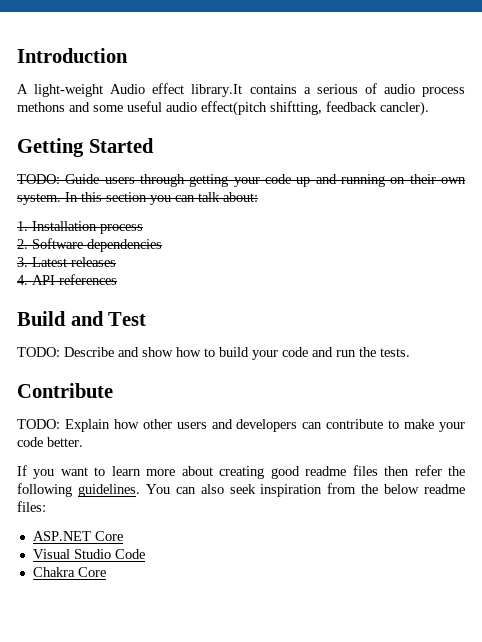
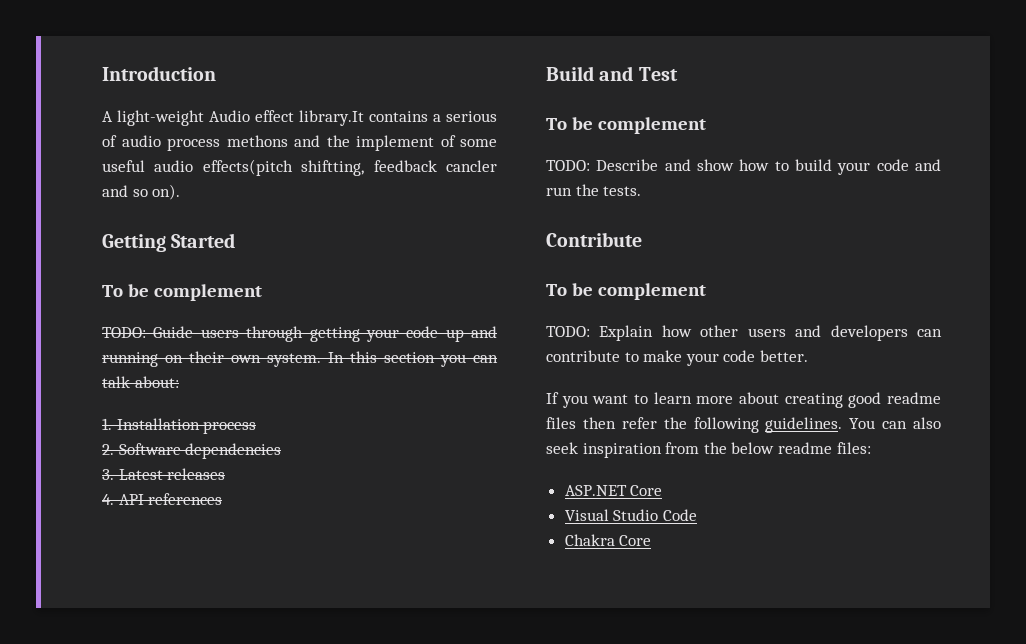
(90, 107) none -> [326,135,456,151] the implement of
[201,101,267,116] effect(pitch -> [202,159,293,176] effects(pitch
[380,101,429,116] cancler). -> [445,160,497,172] [102,184,181,200] cancler and so on).
(154, 145) none -> [102,284,262,301] // To be complement
(147, 319) none -> [546,117,706,134] // To be complement
(113, 390) none -> [546,283,706,300] // To be complement

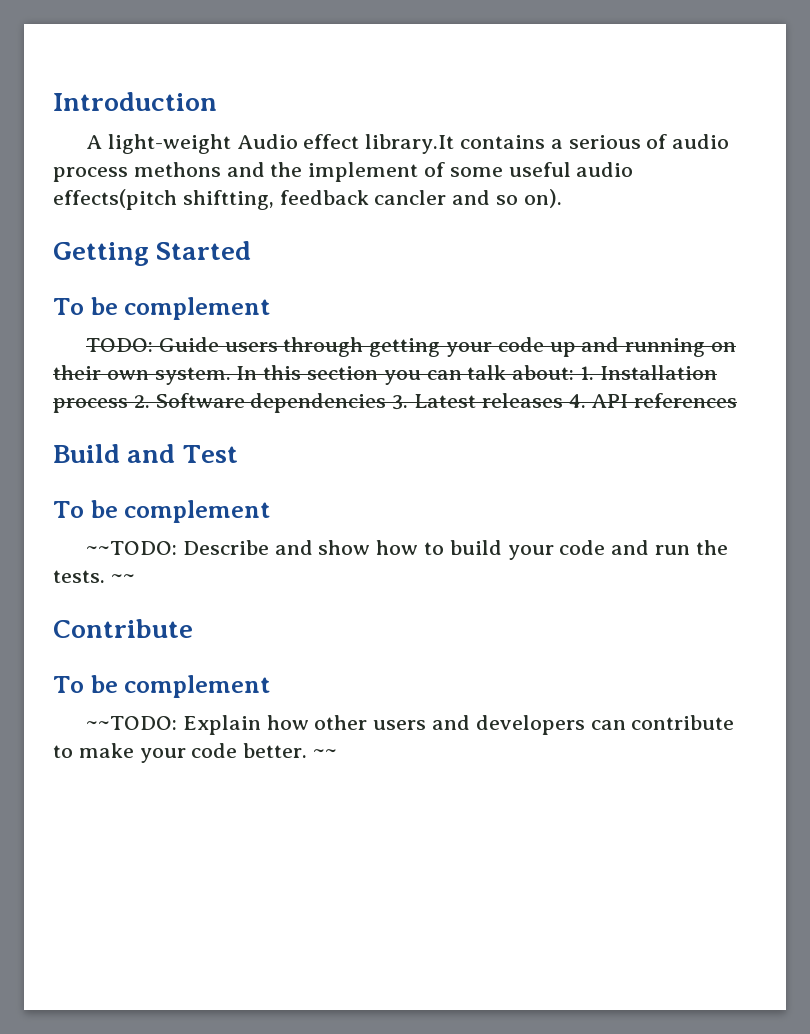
(179, 382) // -> (575, 372) none
(257, 427) // -> (128, 405) none
(282, 451) // -> (387, 403) none
(226, 474) // -> (563, 400) none
[546,160,590,171] TODO: -> [86,541,178,555] ~~TODO:
(642, 191) none -> [110,574,135,583] ~~
[546,326,590,337] TODO: -> [86,716,178,730] ~~TODO:
[546,392,941,408] [546,417,941,433] [546,442,871,458] [564,485,663,496] [564,509,697,521] [564,534,652,546] // If you want to learn more about creating good readme files then refer the following guidelines. You can also seek inspiration from the below readme files: // ASP.NET Core // Visual Studio Code // Chakra Core -> [313,749,338,758] ~~

